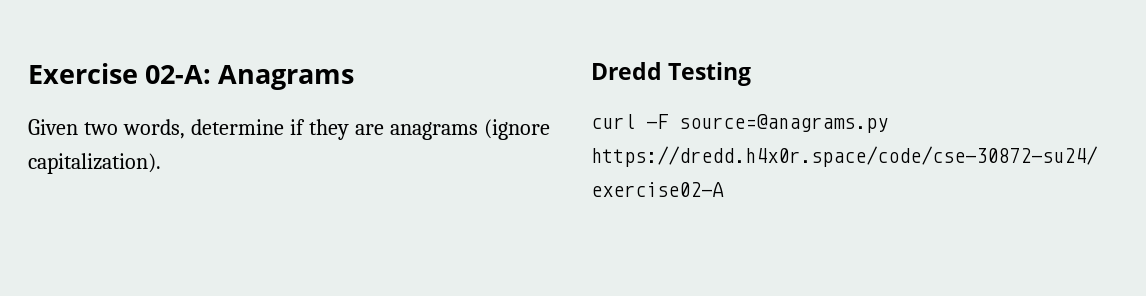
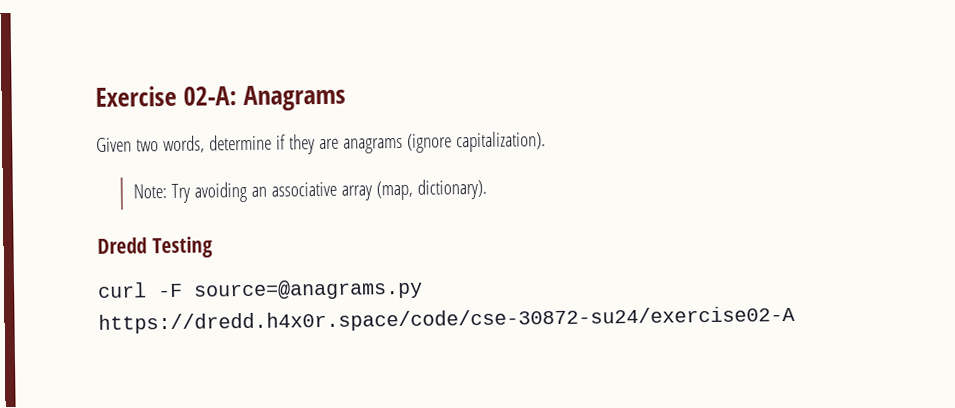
(161, 163) none -> [132,178,487,203] // Note: Try avoiding an associative array (map, dictionary).

